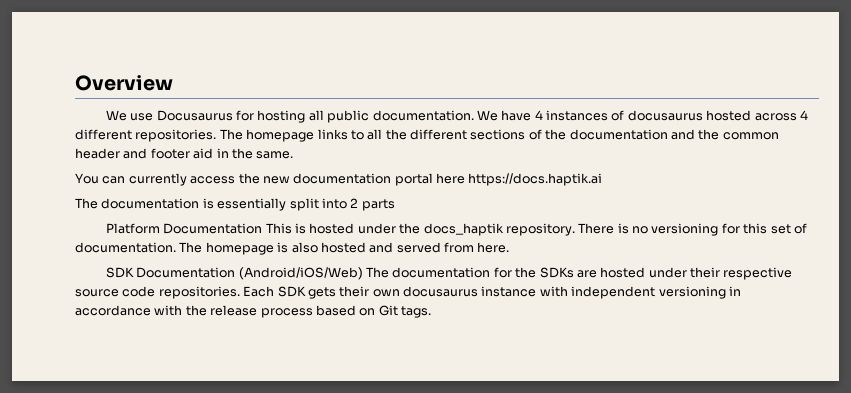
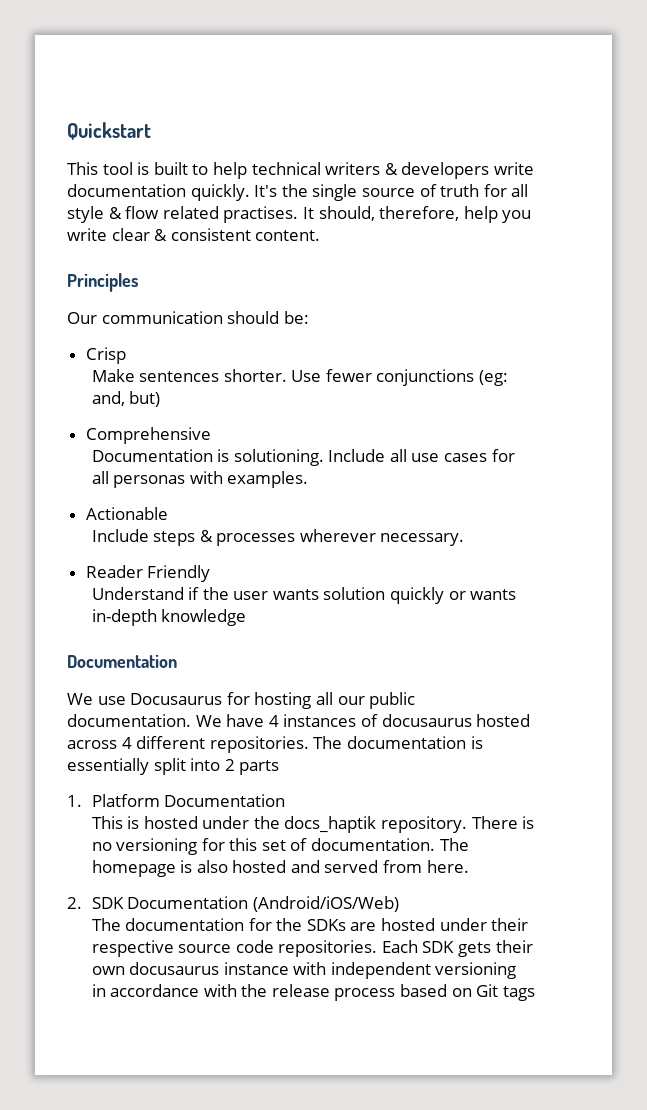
[75,75,173,91] Overview -> [67,122,151,140] [67,162,534,179] [67,184,529,201] [67,206,532,223] [67,228,321,241] [67,273,138,292] [67,311,309,324] [85,347,126,364] [91,369,509,386] [91,391,161,407] [85,427,211,444] [91,449,515,466] [91,471,309,488] [85,507,168,520] [91,529,465,546] [85,565,211,582] [91,587,517,604] [91,609,247,626] [67,654,177,668] Quickstart // This tool is built to help technical writers & developers write documentation quickly. It's the single source of truth for all style & flow related practises. It should, therefore, help you write clear & consistent content. // Principles // Our communication should be: // Crisp // Make sentences shorter. Use fewer conjunctions (eg: and, but) // Comprehensive // Documentation is solutioning. Include all use cases for all personas with examples. // Actionable // Include steps & processes wherever necessary. // Reader Friendly // Understand if the user wants solution quickly or wants in-depth knowledge // Documentation
(324, 115) none -> [337,696,365,705] our
[246,129,779,142] [75,148,294,159] [75,173,603,186] [75,198,98,209] homepage links to all the different sections of the documentation and the common header and footer aid in the same. // You can currently access the new documentation portal here https://docs.haptik.ai // The -> (343, 742) none
(395, 205) none -> [67,795,82,807] 1.
(263, 228) none -> (286, 800) //
(510, 247) none -> [67,897,82,909] 2.
(363, 273) none -> (399, 904) //
[401,306,431,318] tags. -> [502,986,535,1001] tags

